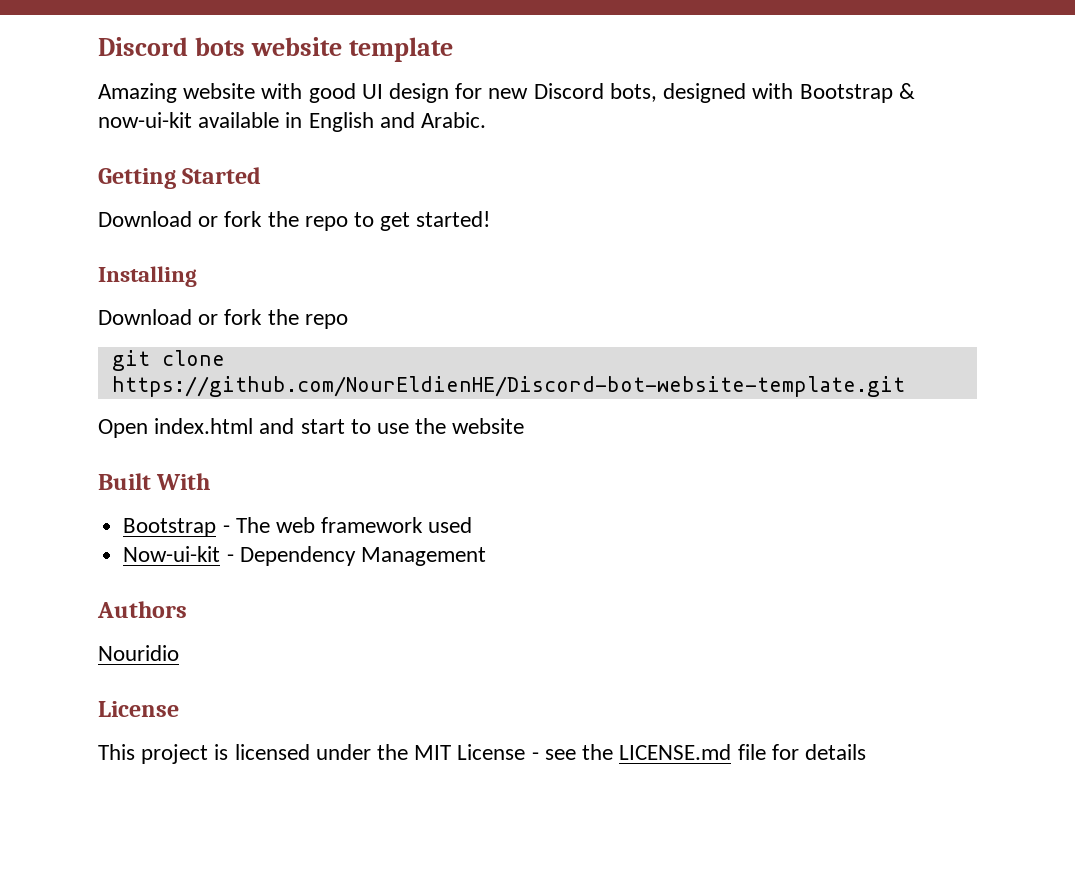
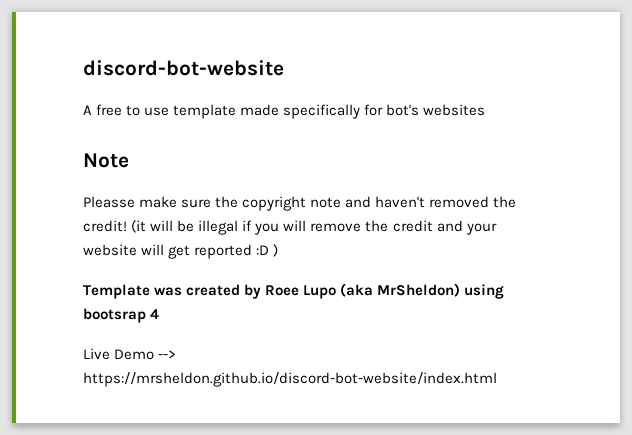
[98,37,453,62] [98,83,915,103] [98,112,487,132] [98,167,262,189] [98,211,491,231] [98,266,197,287] [98,309,348,329] [111,350,225,371] [111,376,905,397] [98,418,525,438] [98,473,211,490] [123,517,473,537] [123,546,486,566] [97,601,187,618] [98,645,179,661] [98,701,179,717] [98,744,866,764] Discord bots website template // Amazing website with good UI design for new Discord bots, designed with Bootstrap & now-ui-kit available in English and Arabic. // Getting Started // Download or fork the repo to get started! // Installing // Download or fork the repo // git clone https://github.com/NourEldienHE/Discord-bot-website-template.git // Open index.html and start to use the website // Built With // Bootstrap - The web framework used // Now-ui-kit - Dependency Management // Authors // Nouridio // License // This project is licensed under the MIT License - see the LICENSE.md file for details -> [83,60,284,76] [83,104,486,119] [83,153,129,168] [83,196,517,211] [83,220,497,235] [83,244,279,259] [83,283,505,299] [83,308,160,323] [83,348,177,360] [83,372,497,387] discord-bot-website // A free to use template made specifically for bot's websites // Note // Pleasse make sure the copyright note and haven't removed the credit! (it will be illegal if you will remove the credit and your website will get reported :D ) // Template was created by Roee Lupo (aka MrSheldon) using bootsrap 4 // Live Demo --> https://mrsheldon.github.io/discord-bot-website/index.html

